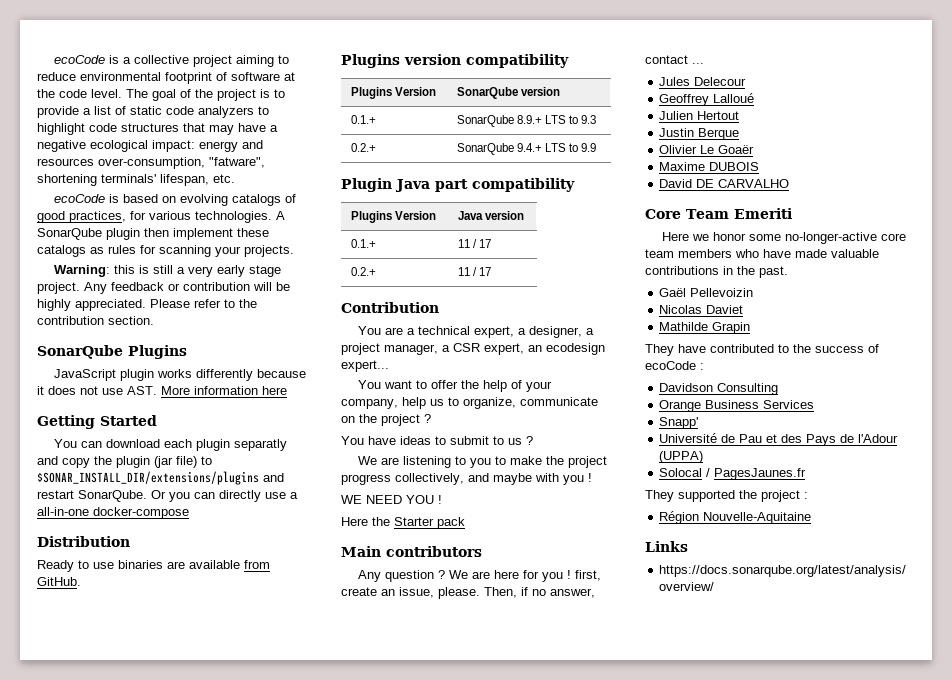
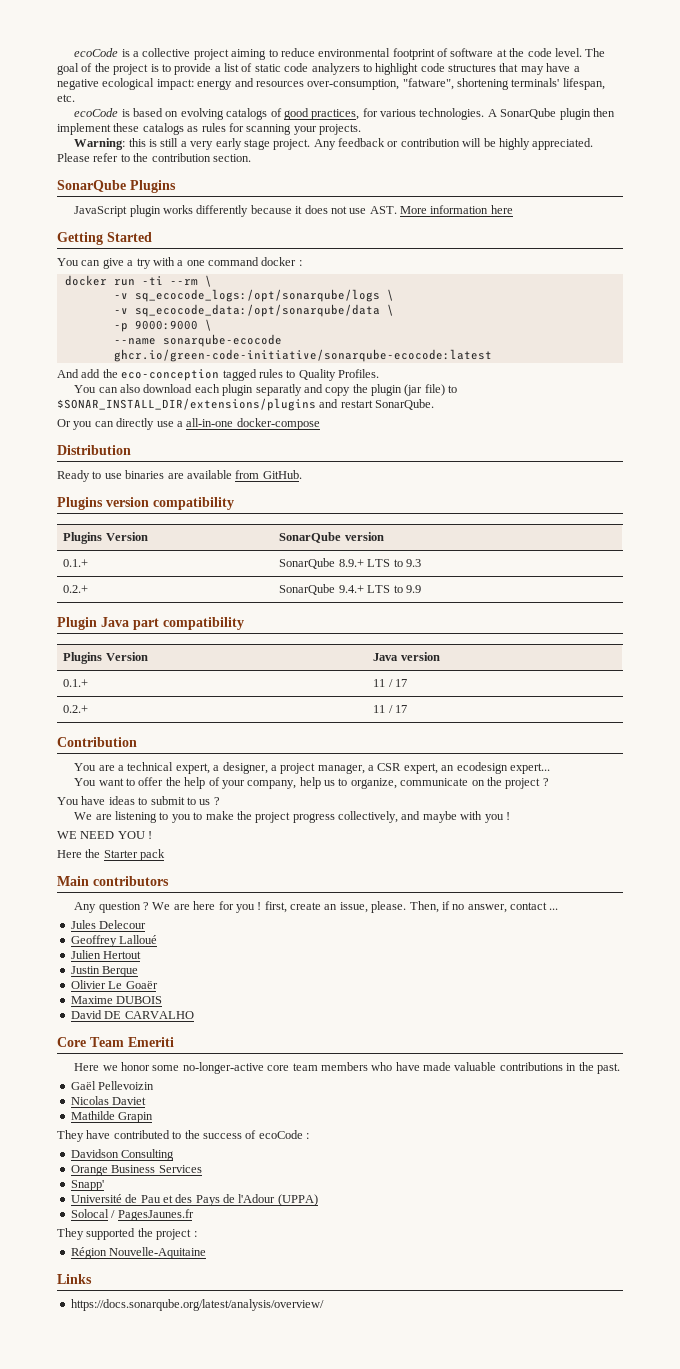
(103, 444) none -> [102,257,302,269] [64,275,212,287] [113,289,394,302] [113,304,394,317] [113,319,212,332] [113,334,282,347] [113,349,492,362] [57,369,379,381] [74,384,141,393] give a try with a one command docker : // docker run -ti --rm \ // -v sq_ecocode_logs:/opt/sonarqube/logs \ // -v sq_ecocode_data:/opt/sonarqube/data \ // -p 9000:9000 \ // --name sonarqube-ecocode ghcr.io/green-code-initiative/sonarqube-ecocode:latest // And add the eco-conception tagged rules to Quality Profiles. // You can also
(147, 496) none -> (435, 404) //

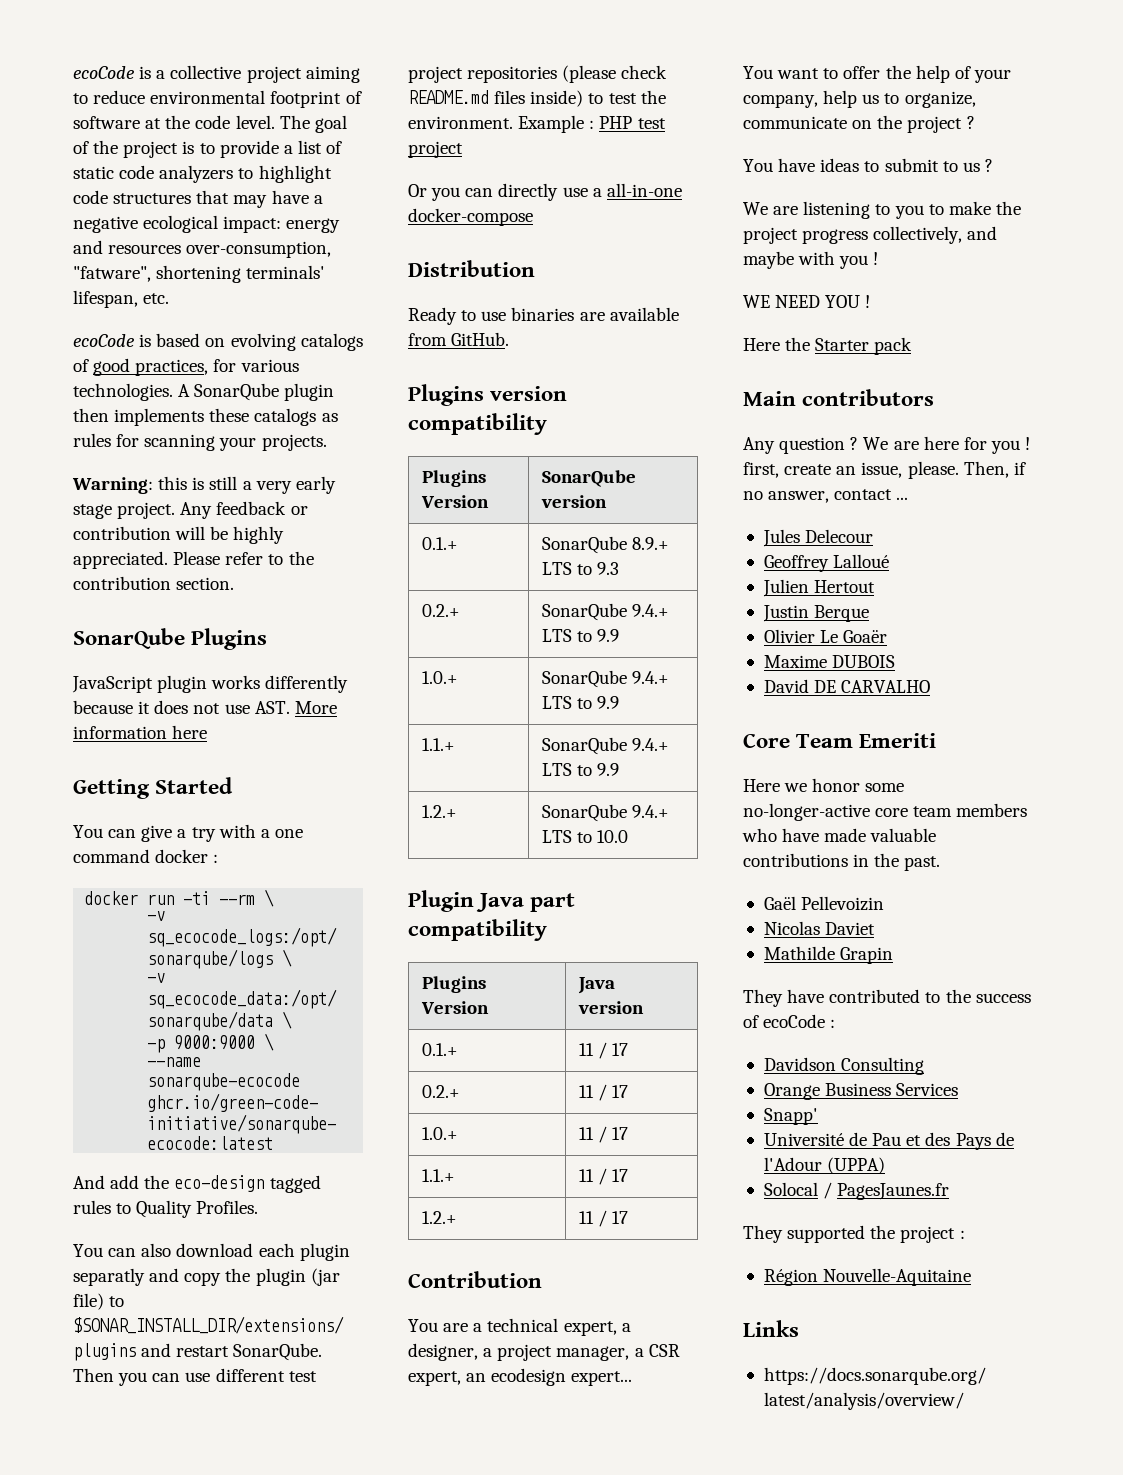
[57,123,111,135] implement -> [114,408,205,426] implements
[121,369,220,381] eco-conception -> [174,1175,265,1192] eco-design
(435, 404) none -> [73,1368,317,1386] [408,65,668,83] [408,90,666,107] [408,115,666,133] [408,141,463,158] Then you can use different test project repositories (please check README.md files inside) to test the environment. Example : PHP test project
(421, 589) none -> [422,671,459,684] [542,670,670,688] [542,696,620,709] [422,738,456,751] [542,737,670,755] [542,763,620,776] [422,805,458,818] [542,804,670,822] [542,830,629,843] // 1.0.+ | SonarQube 9.4.+ LTS to 9.9 // 1.1.+ | SonarQube 9.4.+ LTS to 9.9 // 1.2.+ | SonarQube 9.4.+ LTS to 10.0
(408, 709) none -> [422,1127,459,1140] [579,1126,629,1143] [422,1169,456,1182] [579,1168,629,1185] [422,1211,458,1224] [579,1210,629,1227] // 1.0.+ | 11 / 17 // 1.1.+ | 11 / 17 // 1.2.+ | 11 / 17

